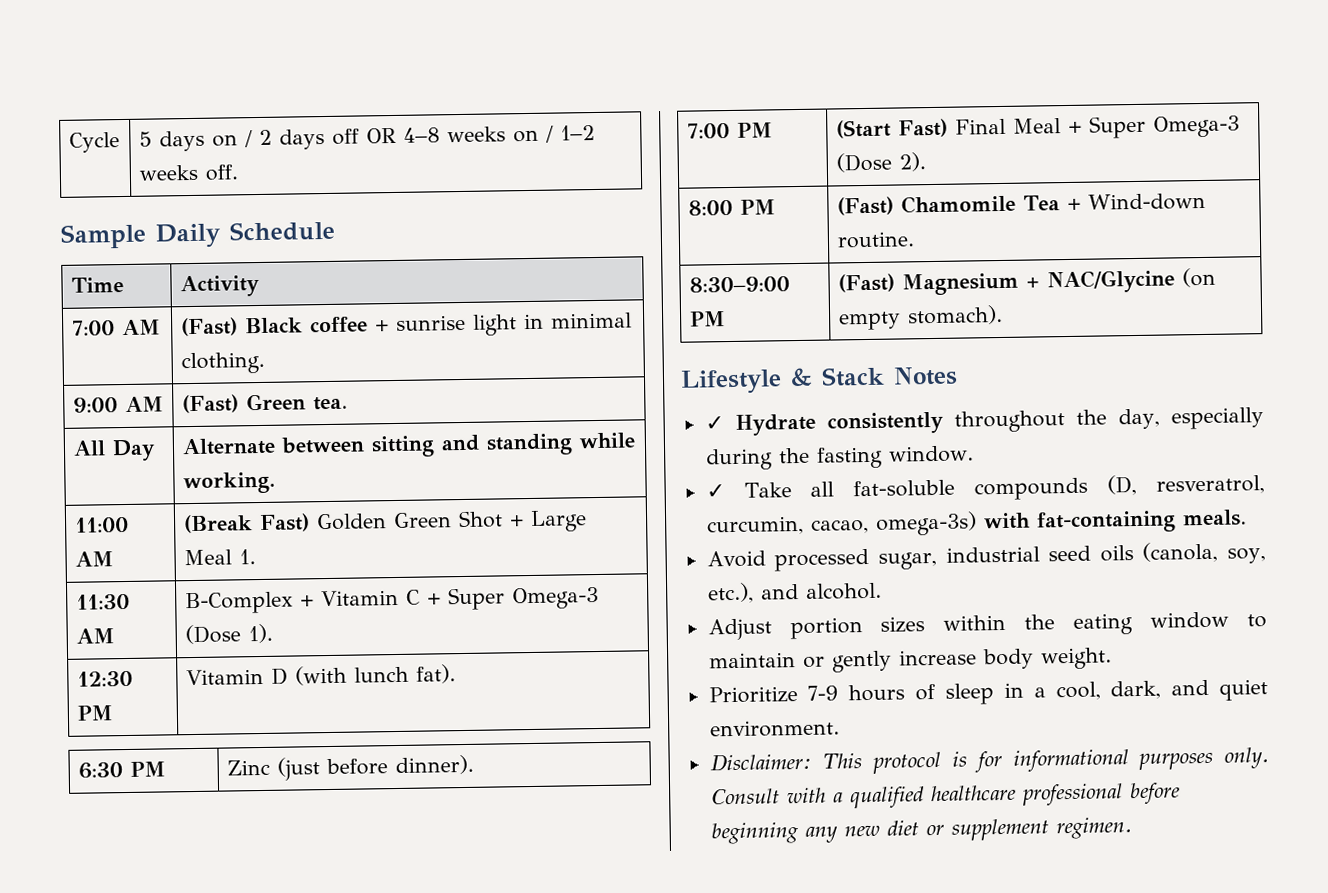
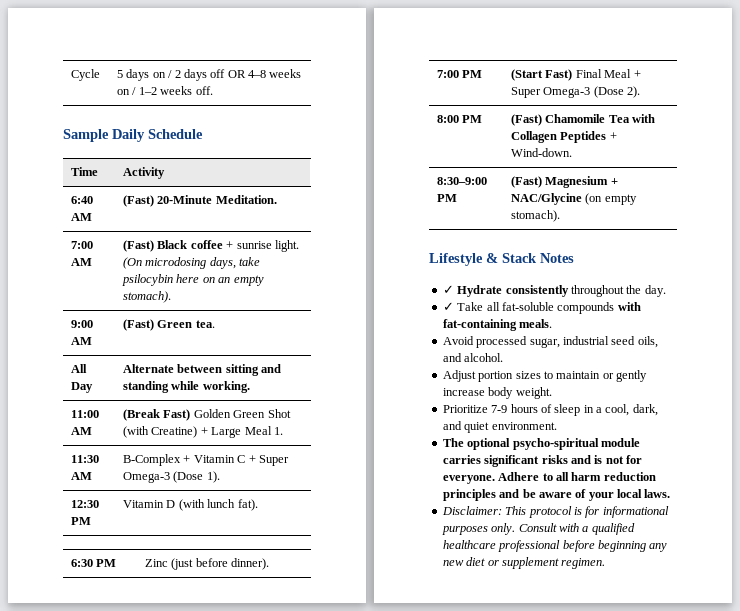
(260, 286) none -> [71,196,94,204] [71,213,93,221] [123,195,277,207] // 6:40 AM | (Fast) 20-Minute Meditation.
[472,312,632,336] [180,351,265,375] light in minimal clothing. -> [274,240,299,252] [123,257,261,269] [122,274,264,286] [123,291,172,303] light. (On microdosing days, take psilocybin here on an empty stomach).
(503, 519) none -> [123,426,198,438] (with Creatine)
[1066,192,1206,211] [836,231,915,249] + Wind-down routine. -> [632,114,656,123] [511,131,617,143] [511,148,573,157] with Collagen Peptides + Wind-down.
[1117,407,1264,430] [705,445,974,471] day, especially during the fasting window. -> [644,285,666,297] day.
[1107,474,1265,496] [706,511,977,536] (D, resveratrol, curcumin, cacao, omega-3s) -> (615, 308) none
[1099,541,1267,564] [707,582,754,604] oils (canola, soy, etc.), -> [637,336,658,348] oils,
[943,611,1230,635] within the eating window -> (541, 375) none
(840, 728) none -> [442,438,640,450] [442,455,642,467] [442,472,656,484] [442,489,671,501] // The optional psycho-spiritual module carries significant risks and is not for everyone. Adhere to all harm reduction principles and be aware of your local laws.

